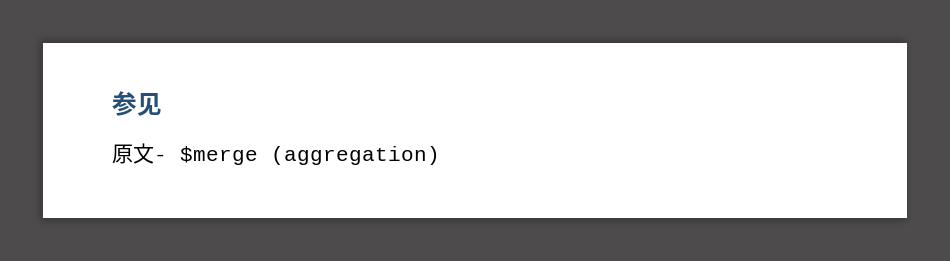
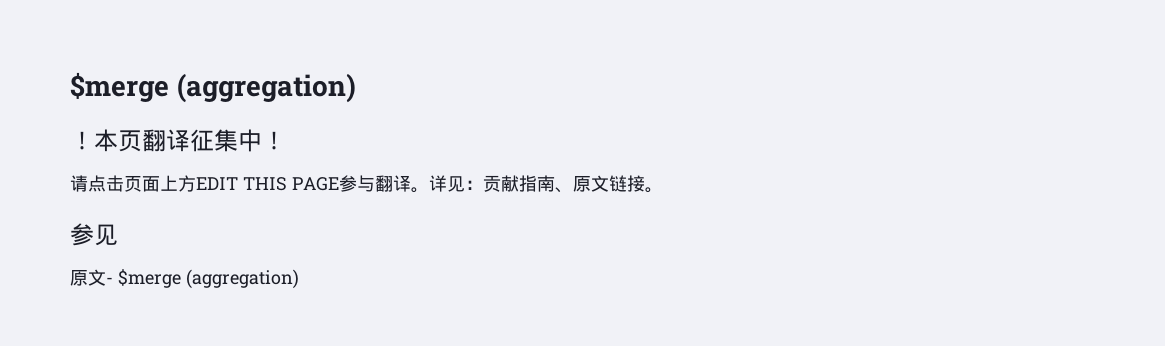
(112, 103) none -> [70,72,356,103] [70,129,286,152] [70,175,663,193] $merge (aggregation) // ！本页翻译征集中！ // 请点击页面上方EDIT THIS PAGE参与翻译。详见：贡献指南、原文链接。 //

